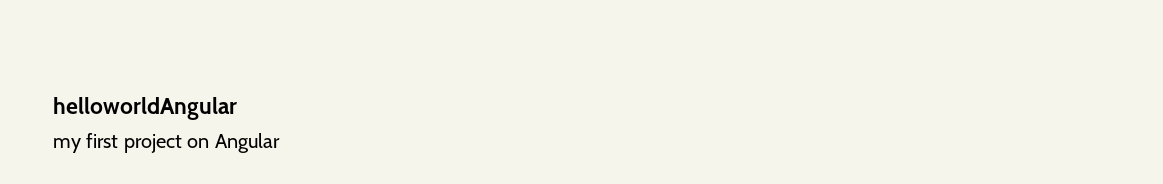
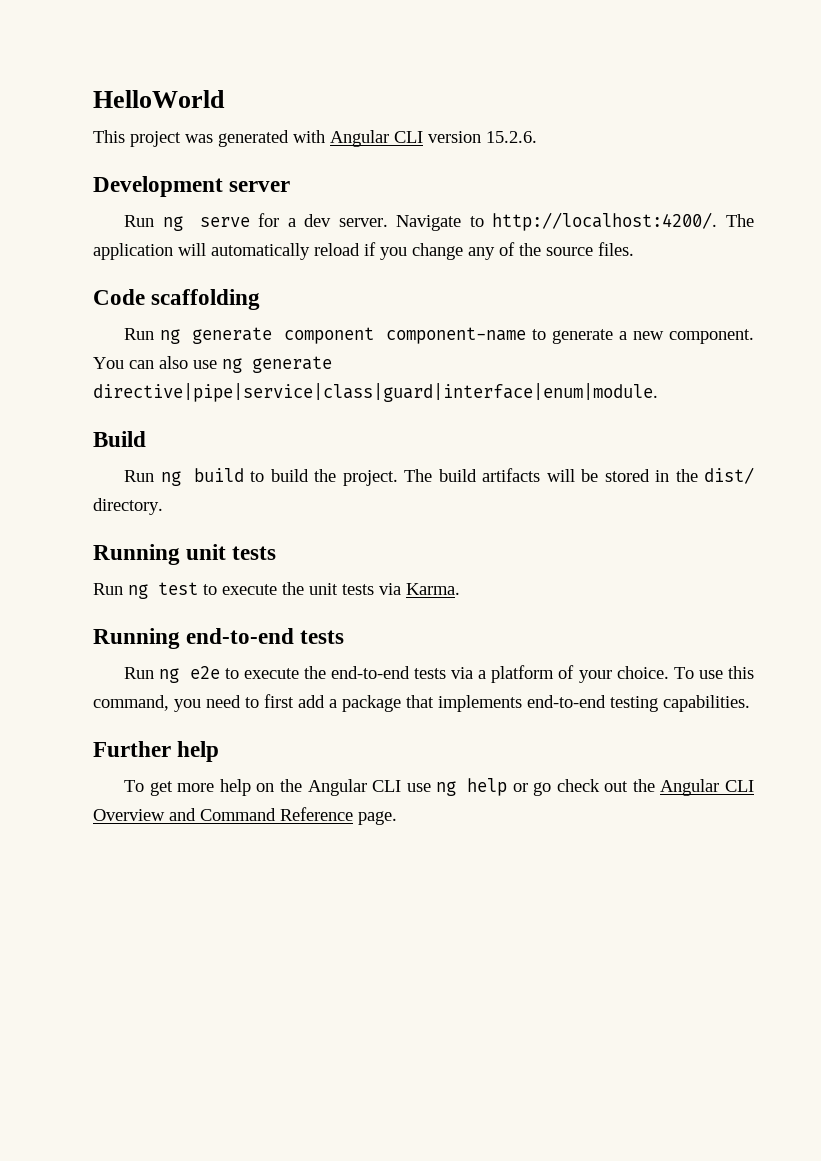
[53,97,237,120] [53,133,280,153] helloworldAngular // my first project on Angular -> [93,90,225,108] [93,130,537,147] [93,176,291,197] [124,212,754,231] [93,242,634,260] [93,289,261,310] [124,327,755,344] [93,356,332,373] [93,383,658,402] [93,431,146,447] [124,467,755,486] [93,498,163,515] [93,544,277,565] [93,582,460,599] [93,628,345,649] [124,665,754,683] [93,694,750,712] [93,741,220,762] [124,778,754,796] [93,807,397,825] HelloWorld // This project was generated with Angular CLI version 15.2.6. // Development server // Run ng serve for a dev server. Navigate to http://localhost:4200/. The application will automatically reload if you change any of the source files. // Code scaffolding // Run ng generate component component-name to generate a new component. You can also use ng generate directive|pipe|service|class|guard|interface|enum|module. // Build // Run ng build to build the project. The build artifacts will be stored in the dist/ directory. // Running unit tests // Run ng test to execute the unit tests via Karma. // Running end-to-end tests // Run ng e2e to execute the end-to-end tests via a platform of your choice. To use this command, you need to first add a package that implements end-to-end testing capabilities. // Further help // To get more help on the Angular CLI use ng help or go check out the Angular CLI Overview and Command Reference page.

